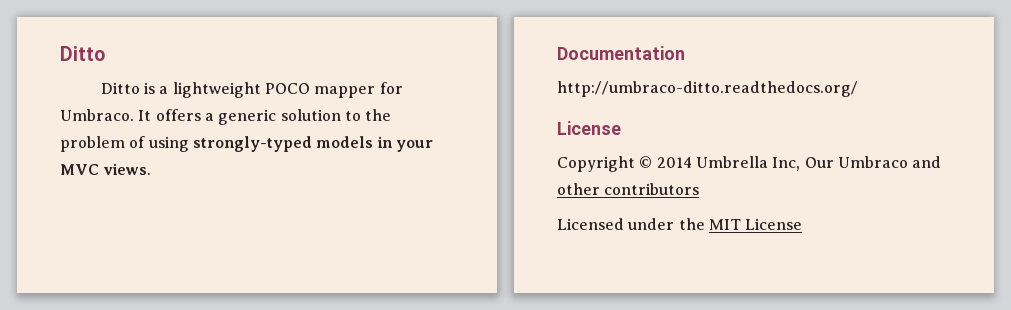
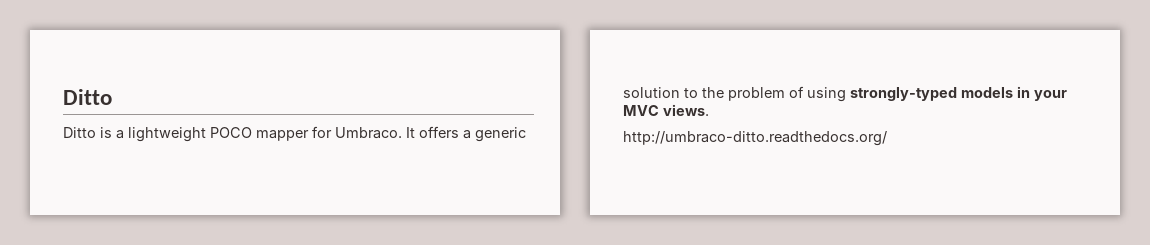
[557,46,685,60] // Documentation -> (709, 110) none
[557,121,621,135] [557,156,942,172] [557,183,700,195] [557,218,803,230] // License // Copyright © 2014 Umbrella Inc, Our Umbraco and other contributors // Licensed under the MIT License -> (887, 138) none

